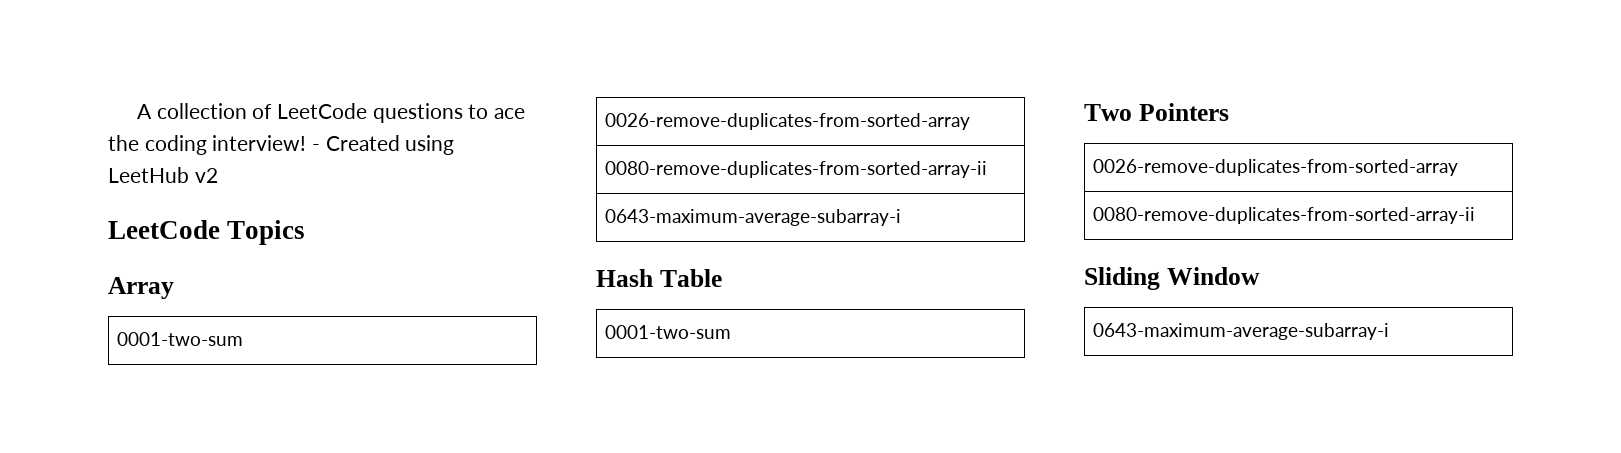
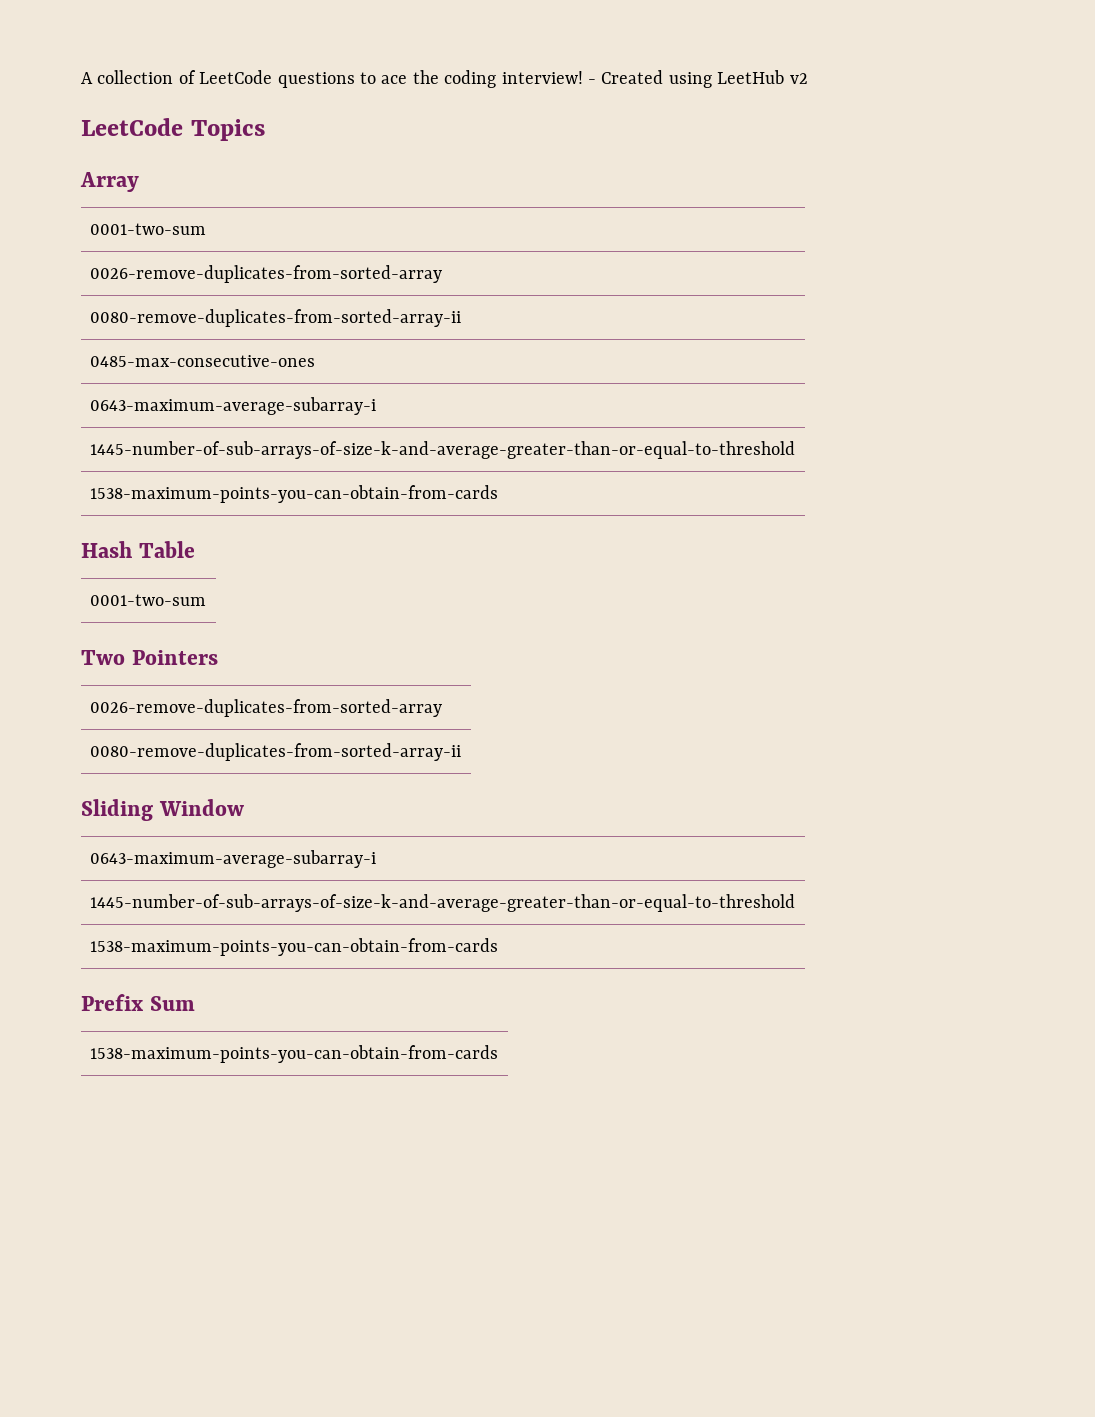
[605,209,902,226] // 0643-maximum-average-subarray-i -> [89,355,315,367] [89,397,376,415] [89,441,795,459] [89,485,498,503] // 0485-max-consecutive-ones // 0643-maximum-average-subarray-i // 1445-number-of-sub-arrays-of-size-k-and-average-greater-than-or-equal-to-threshold // 1538-maximum-points-you-can-obtain-from-cards
(1390, 331) none -> [89,894,795,912] [89,938,498,956] [81,994,195,1011] [89,1045,498,1063] // 1445-number-of-sub-arrays-of-size-k-and-average-greater-than-or-equal-to-threshold // 1538-maximum-points-you-can-obtain-from-cards // Prefix Sum // 1538-maximum-points-you-can-obtain-from-cards

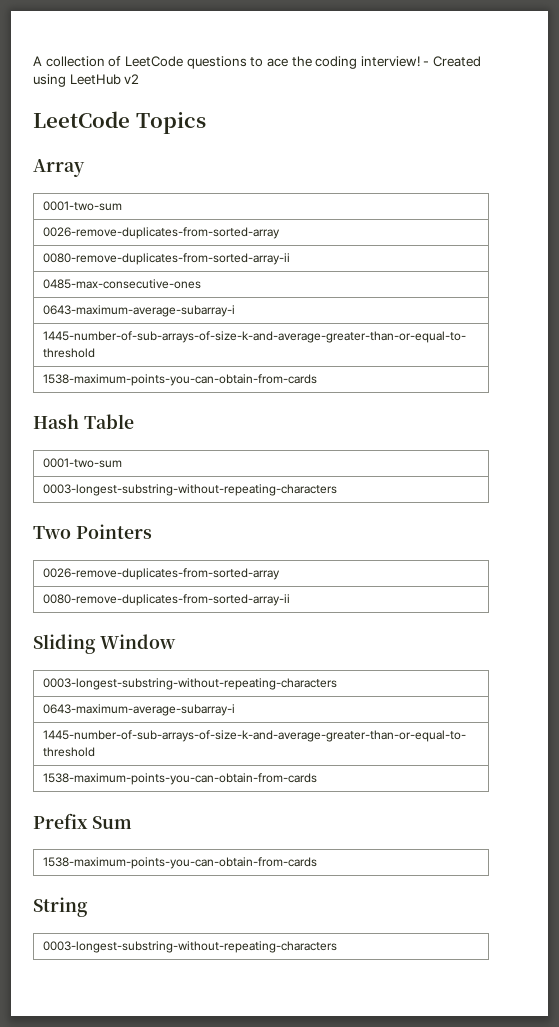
(206, 600) none -> [42,484,337,496] // 0003-longest-substring-without-repeating-characters
(244, 807) none -> [42,678,337,690] // 0003-longest-substring-without-repeating-characters
(498, 1054) none -> [33,897,88,917] [42,941,337,953] // String // 0003-longest-substring-without-repeating-characters

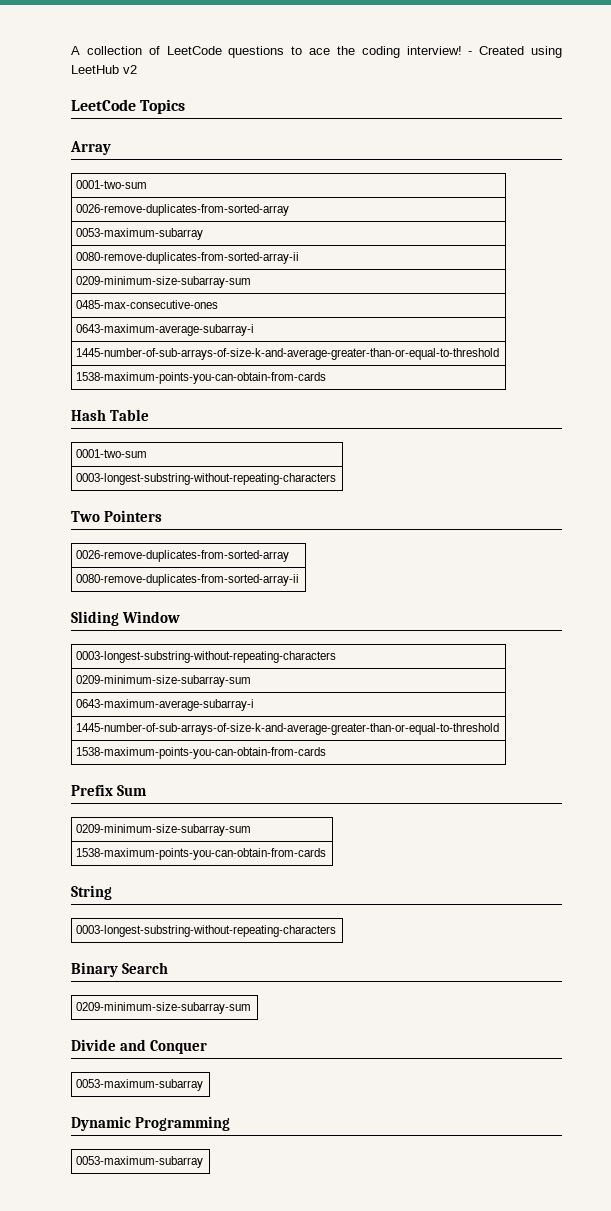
[42,253,290,265] // 0080-remove-duplicates-from-sorted-array-ii -> [76,228,204,240] [76,252,300,264] [76,276,252,288] // 0053-maximum-subarray // 0080-remove-duplicates-from-sorted-array-ii // 0209-minimum-size-subarray-sum
(337, 684) none -> [76,675,252,687] // 0209-minimum-size-subarray-sum
(132, 822) none -> [76,824,252,836] // 0209-minimum-size-subarray-sum
(337, 947) none -> [71,962,168,977] [76,1002,252,1014] [71,1039,207,1054] [76,1079,204,1091] [71,1116,230,1131] [76,1156,204,1168] // Binary Search // 0209-minimum-size-subarray-sum // Divide and Conquer // 0053-maximum-subarray // Dynamic Programming // 0053-maximum-subarray

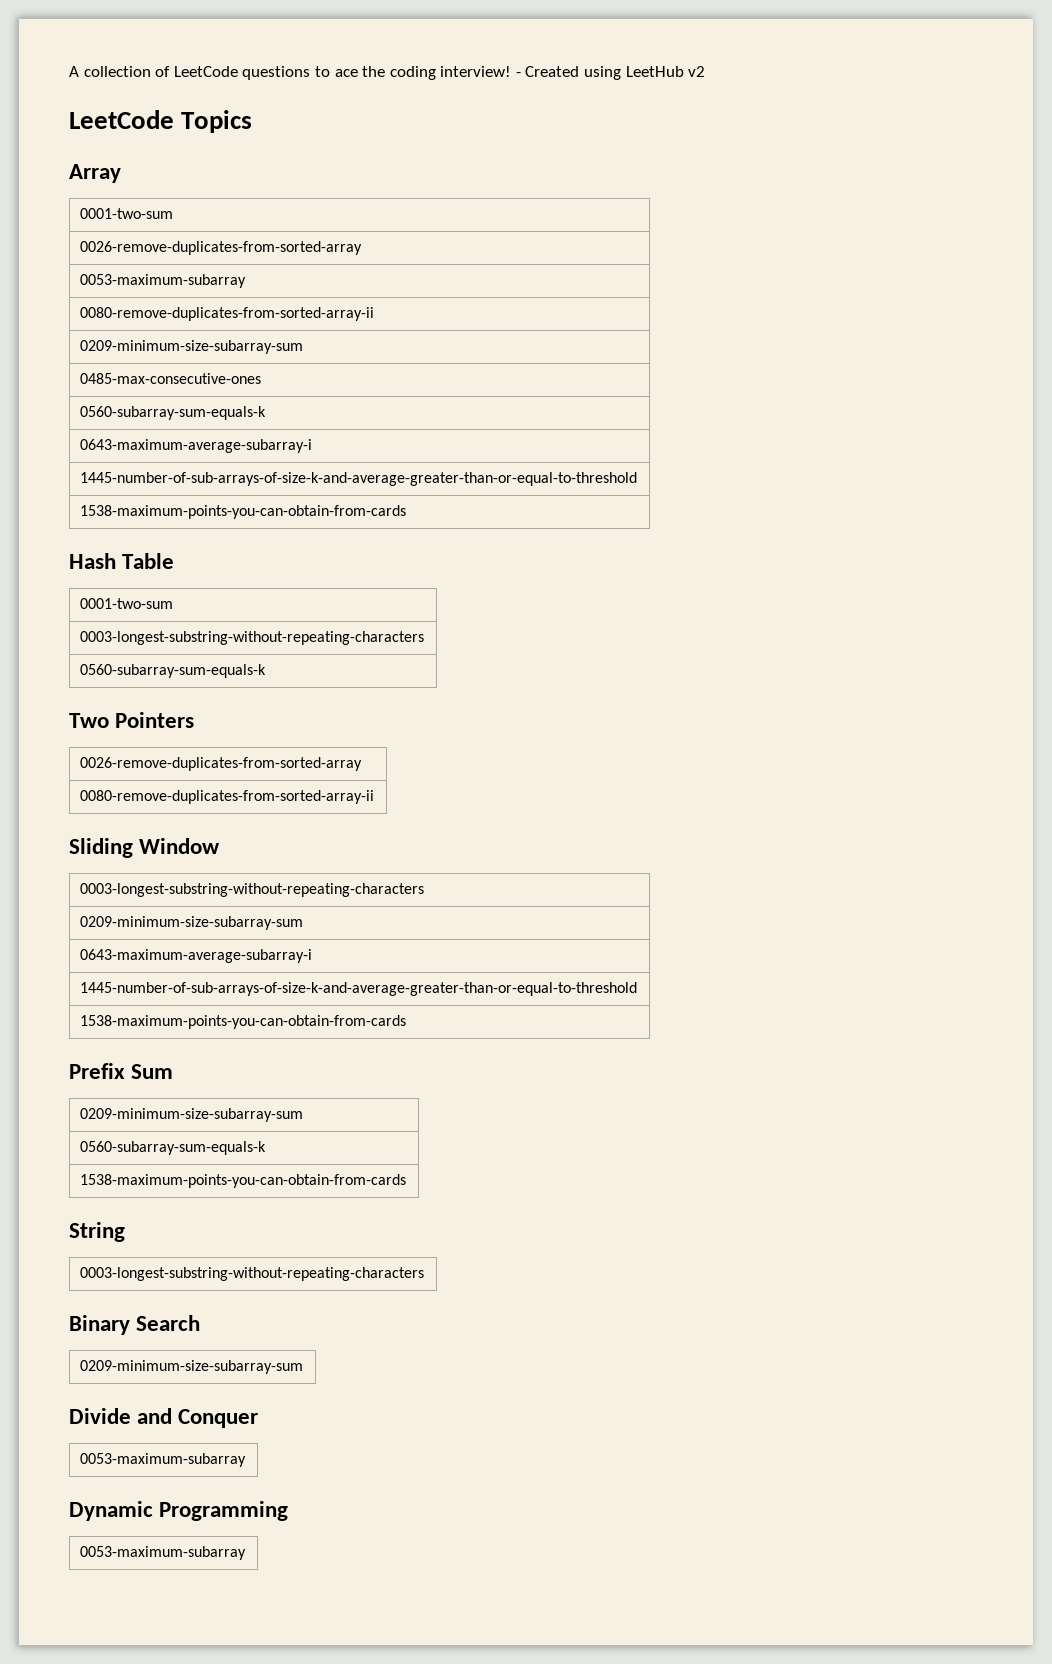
(219, 304) none -> [80,406,267,420] // 0560-subarray-sum-equals-k
(337, 479) none -> [80,664,267,678] // 0560-subarray-sum-equals-k
(252, 830) none -> [80,1141,267,1155] // 0560-subarray-sum-equals-k

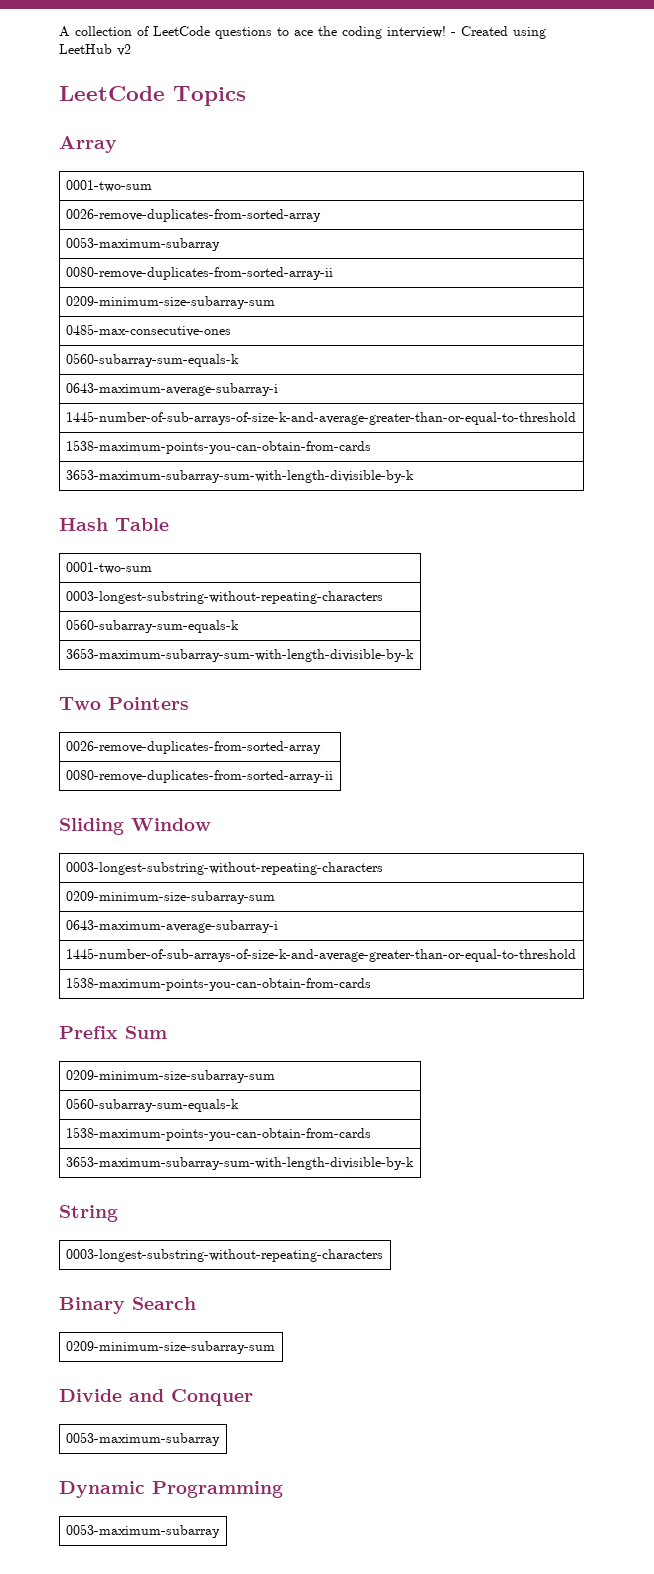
(407, 512) none -> [65,469,414,483] // 3653-maximum-subarray-sum-with-length-divisible-by-k
(267, 671) none -> [65,648,414,662] // 3653-maximum-subarray-sum-with-length-divisible-by-k
(407, 1181) none -> [65,1156,414,1170] // 3653-maximum-subarray-sum-with-length-divisible-by-k

